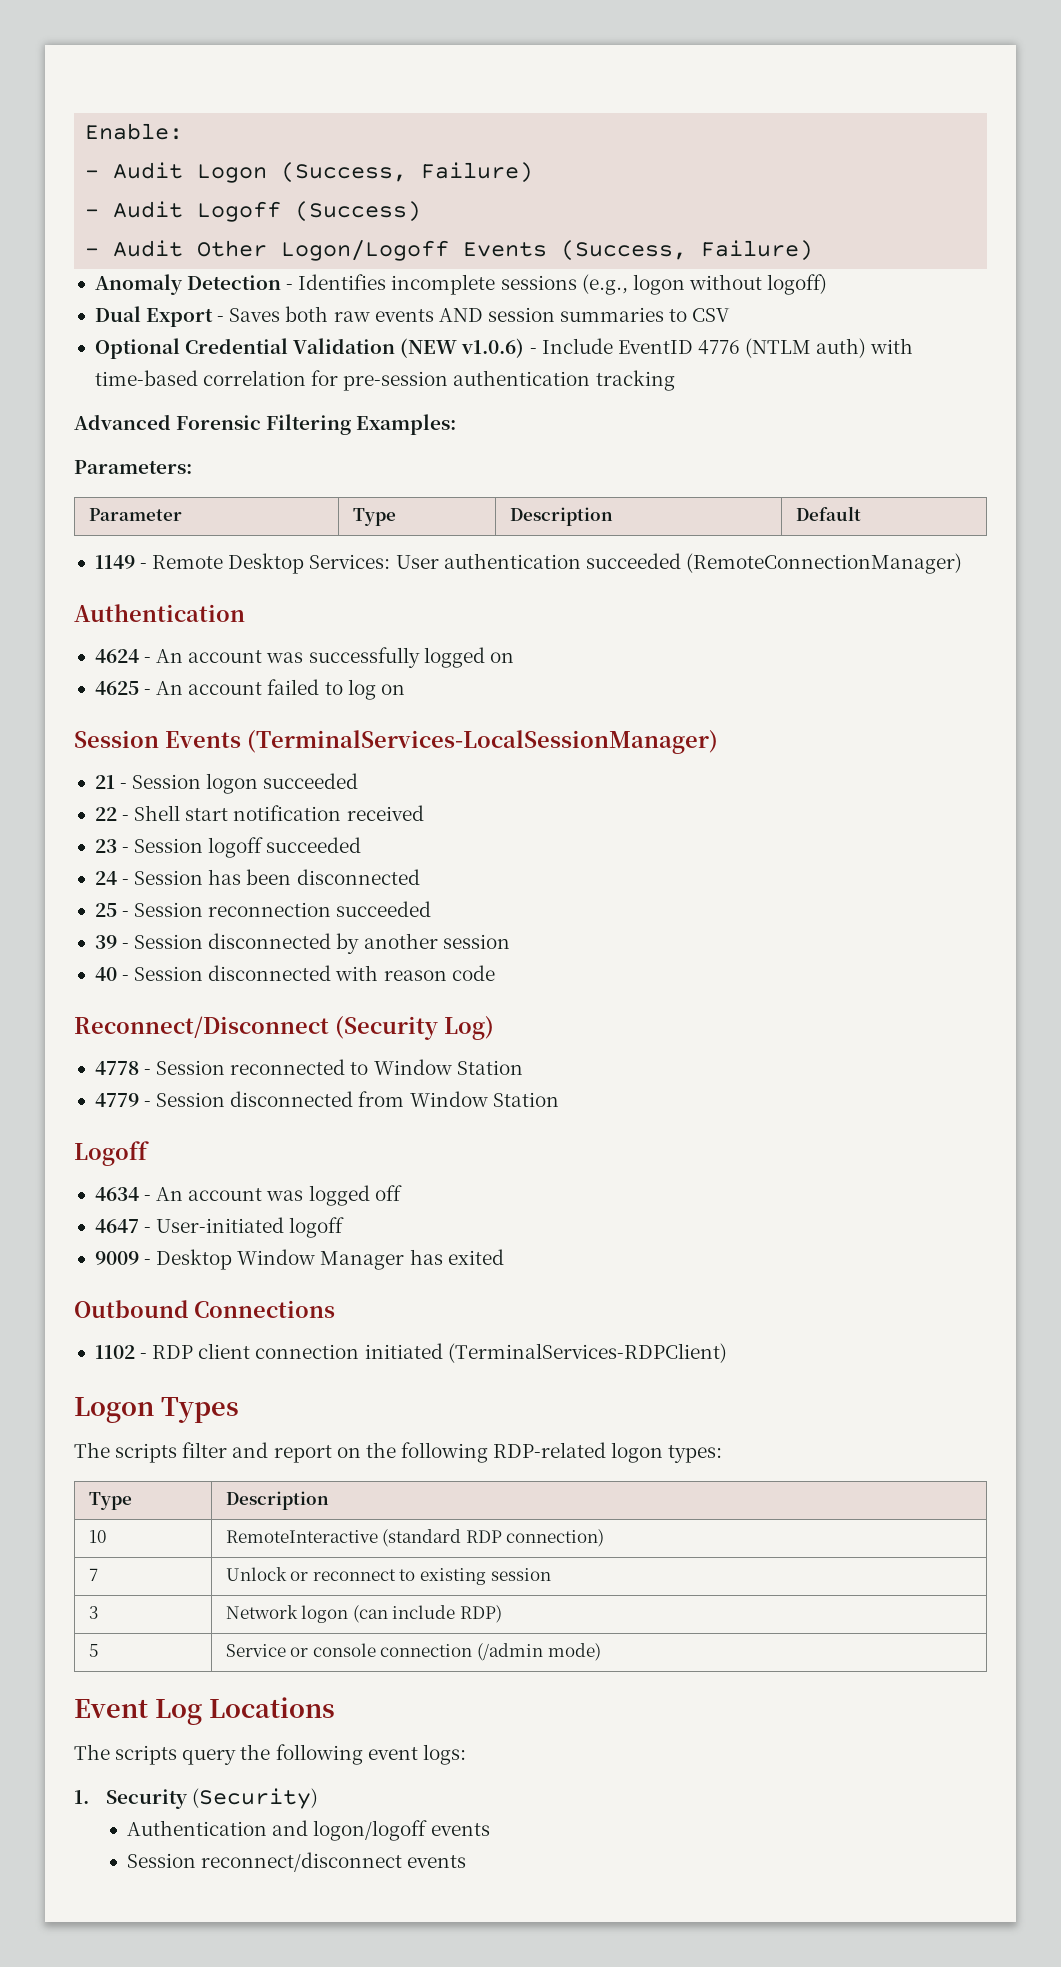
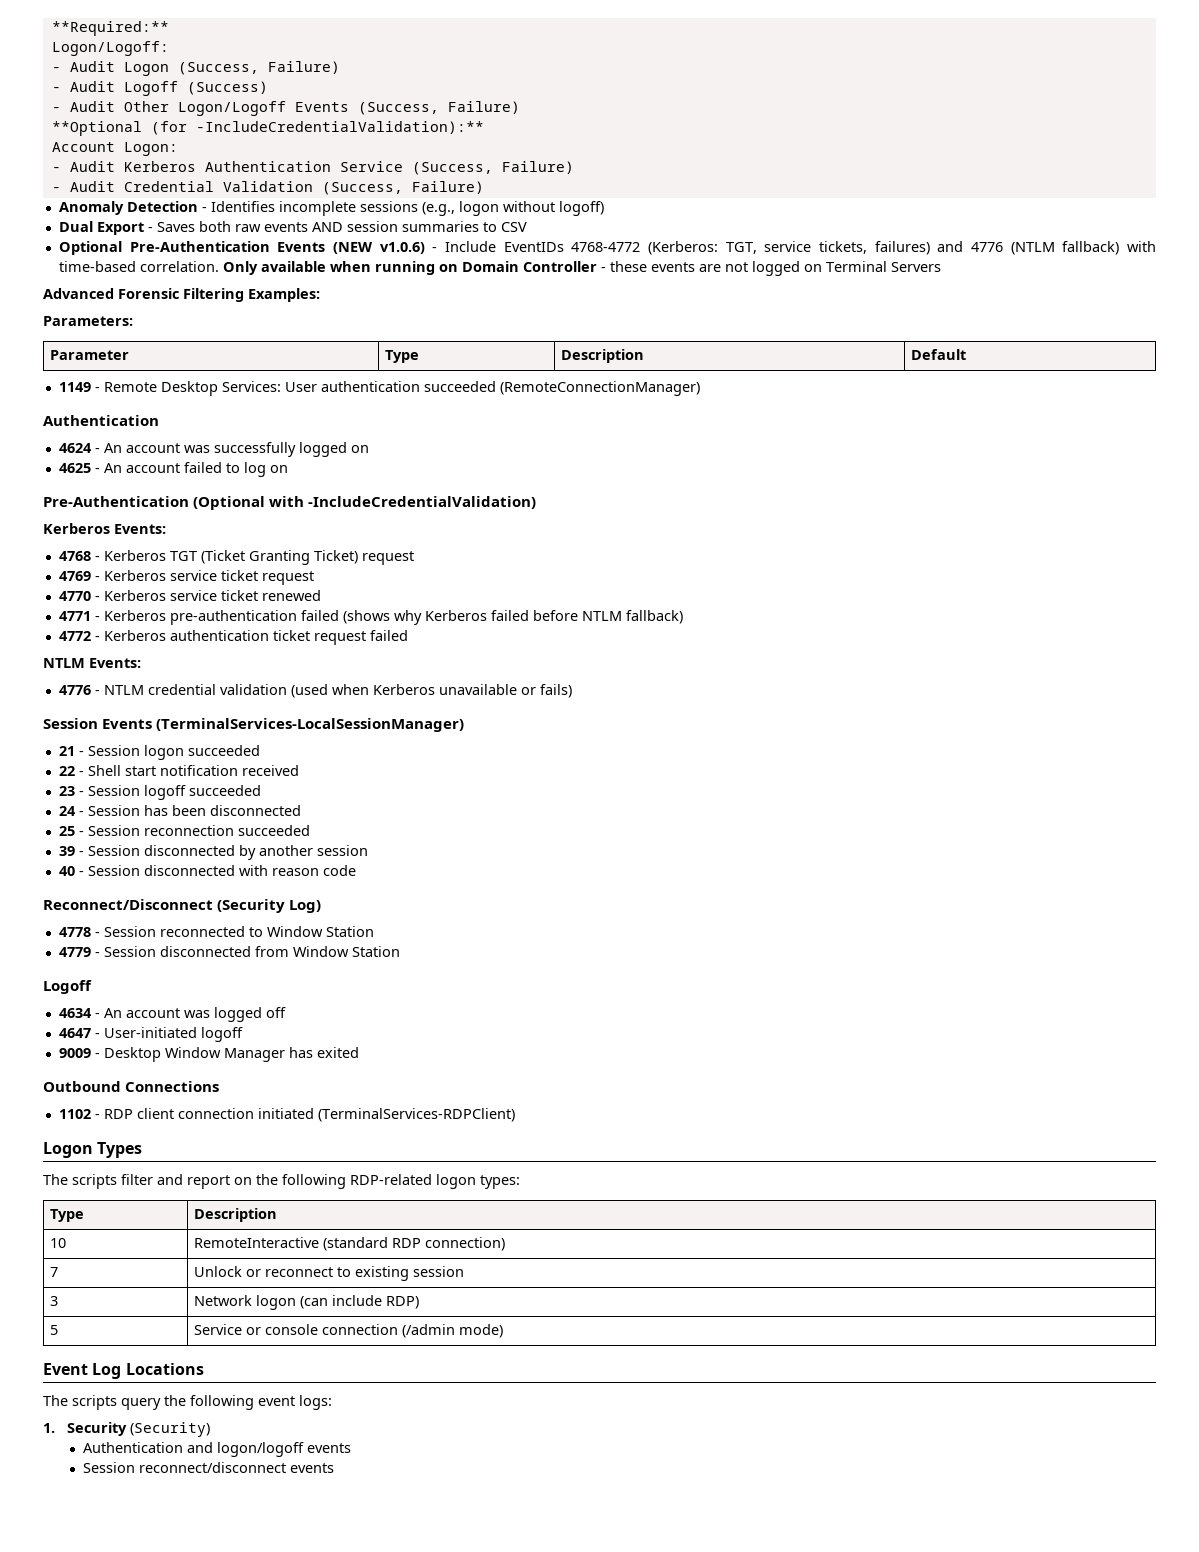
[85,123,184,140] Enable: -> [51,21,169,36] [51,41,169,56] **Required:** // Logon/Logoff:
(814, 250) none -> [51,121,484,136] [51,142,178,156] [51,161,574,175] [51,181,484,195] // **Optional (for -IncludeCredentialValidation):** // Account Logon: // - Audit Kerberos Authentication Service (Success, Failure) // - Audit Credential Validation (Success, Failure)
[185,338,396,354] Credential Validation -> [129,241,326,252] Pre-Authentication Events
[617,340,693,354] EventID -> [503,241,964,255] EventIDs 4768-4772 (Kerberos: TGT, service tickets, failures) and
[816,338,867,358] auth) -> [1062,241,1120,255] fallback)
[203,370,675,391] correlation for pre-session authentication tracking -> [139,261,941,276] correlation. Only available when running on Domain Controller - these events are not logged on Terminal Servers
(405, 689) none -> [43,496,537,510] [43,523,166,534] [58,550,414,565] [58,570,314,585] [58,590,321,601] [58,610,683,625] [58,630,408,645] [43,658,141,668] [58,684,572,698] // Pre-Authentication (Optional with -IncludeCredentialValidation) // Kerberos Events: // 4768 - Kerberos TGT (Ticket Granting Ticket) request // 4769 - Kerberos service ticket request // 4770 - Kerberos service ticket renewed // 4771 - Kerberos pre-authentication failed (shows why Kerberos failed before NTLM fallback) // 4772 - Kerberos authentication ticket request failed // NTLM Events: // 4776 - NTLM credential validation (used when Kerberos unavailable or fails)

